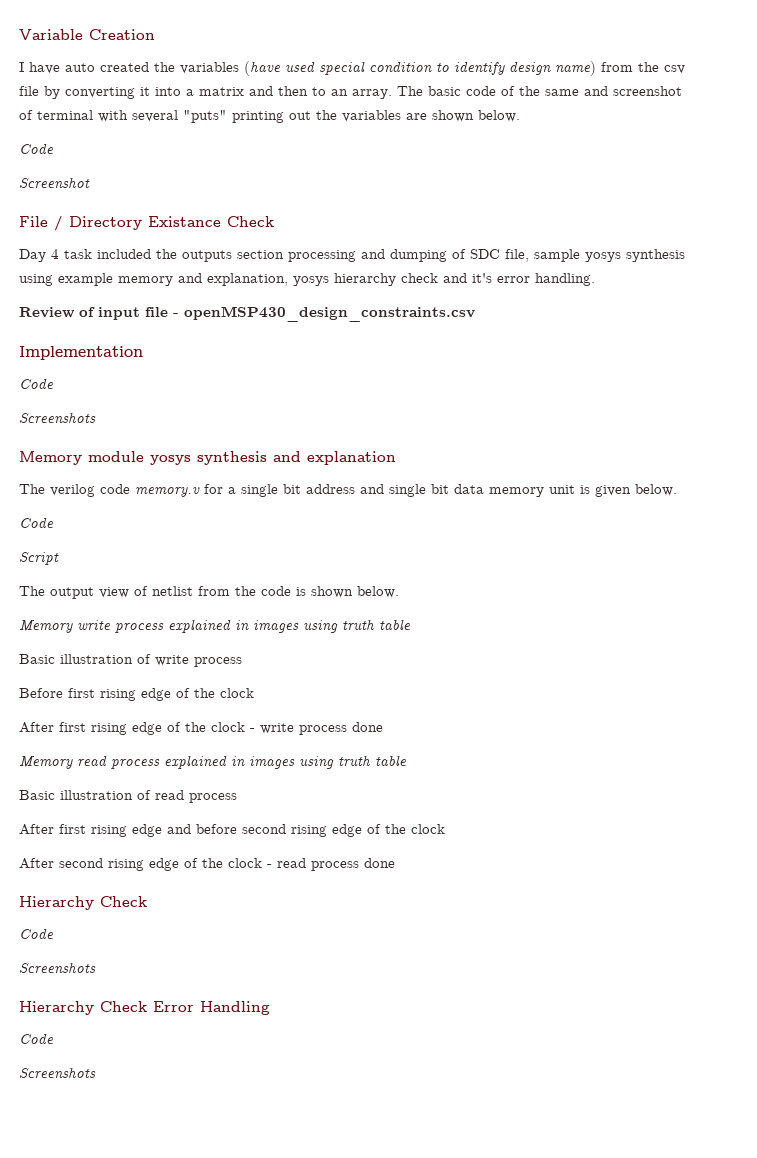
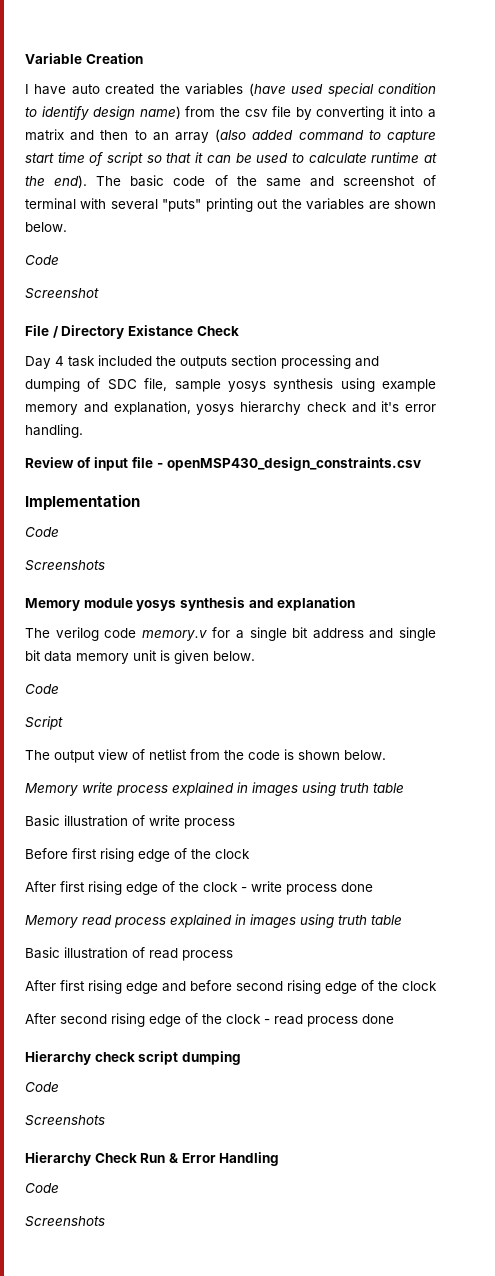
[352,89,392,99] array. -> [175,129,436,143] [25,152,437,166] [25,175,88,188] array (also added command to capture start time of script so that it can be used to calculate runtime at the end).
[100,896,147,907] Check -> [94,1051,241,1065] check script dumping
(147, 1006) none -> [140,1153,178,1163] Run &

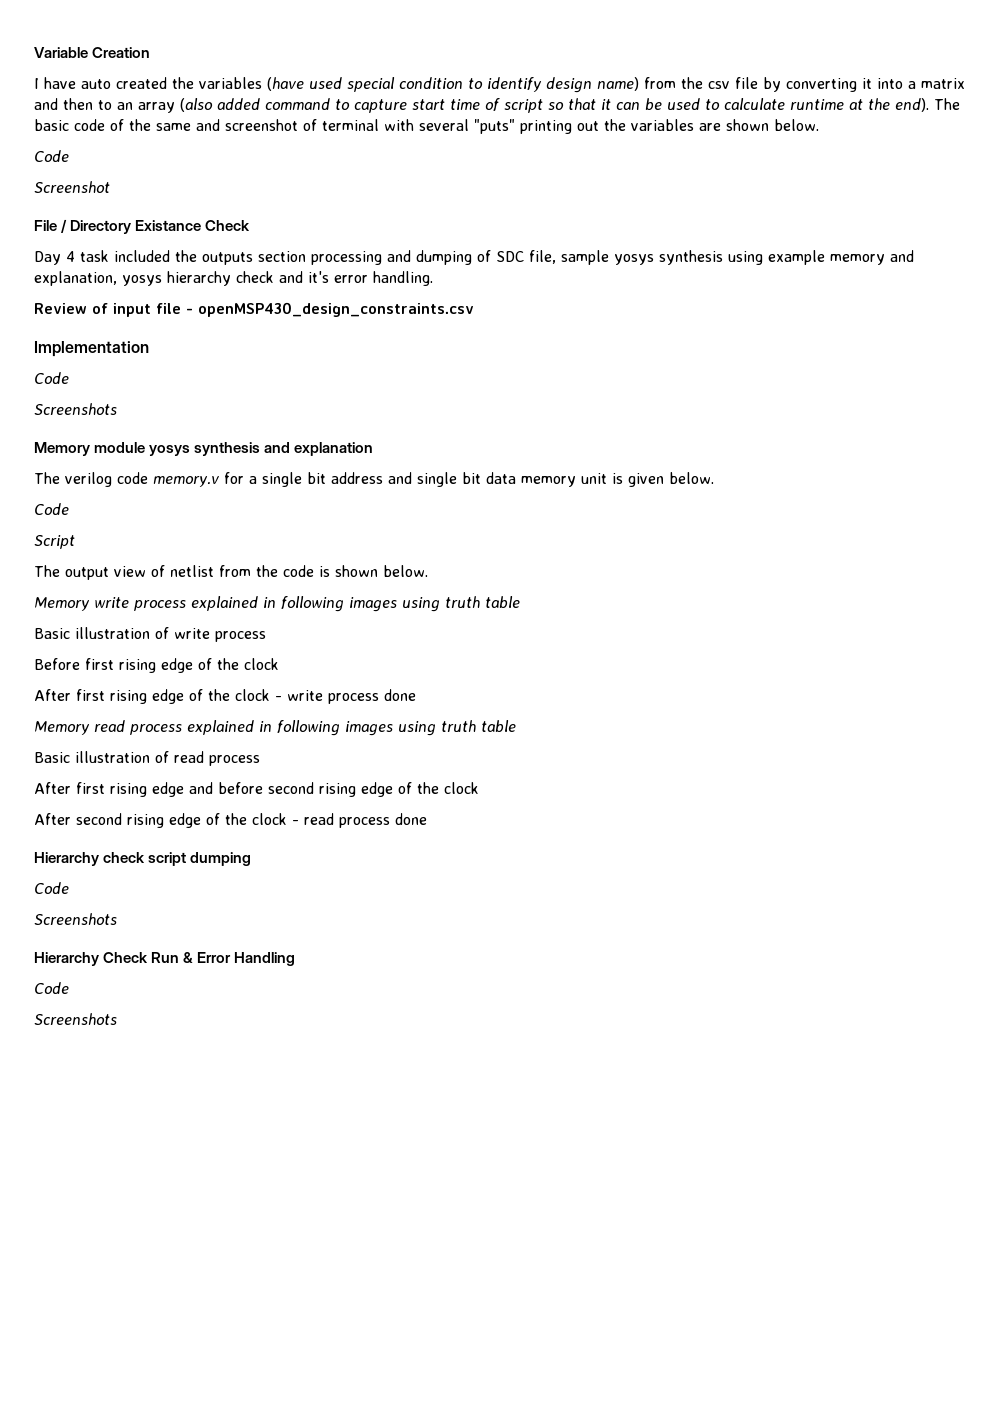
(248, 787) none -> [281,596,344,612] following
(246, 919) none -> [277,720,340,736] following

